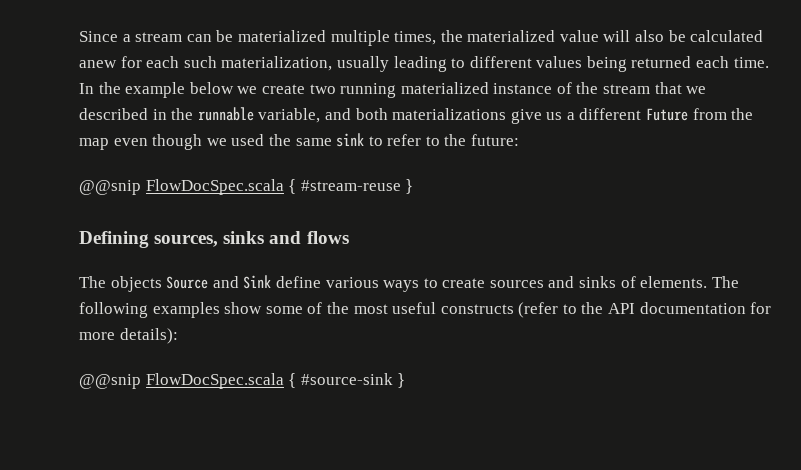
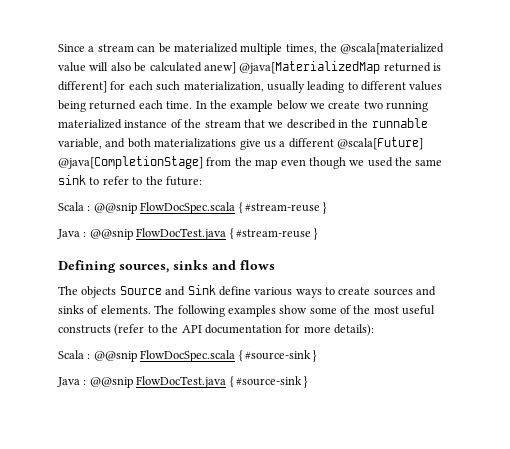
[467,30,556,42] materialized -> [340,43,445,55] @scala[materialized
[79,60,117,68] anew -> [203,61,441,74] [58,81,107,93] anew] @java[MaterializedMap returned is different]
[646,108,689,121] Future -> [337,137,423,150] [58,156,203,169] @scala[Future] @java[CompletionStage]
(520, 140) none -> [58,202,91,211] Scala :
(414, 186) none -> [57,228,319,240] // Java : @@snip FlowDocTest.java { #stream-reuse }
(178, 336) none -> [58,350,91,359] Scala :
(406, 380) none -> [57,376,309,388] // Java : @@snip FlowDocTest.java { #source-sink }

